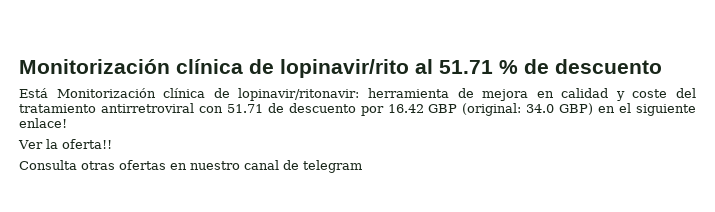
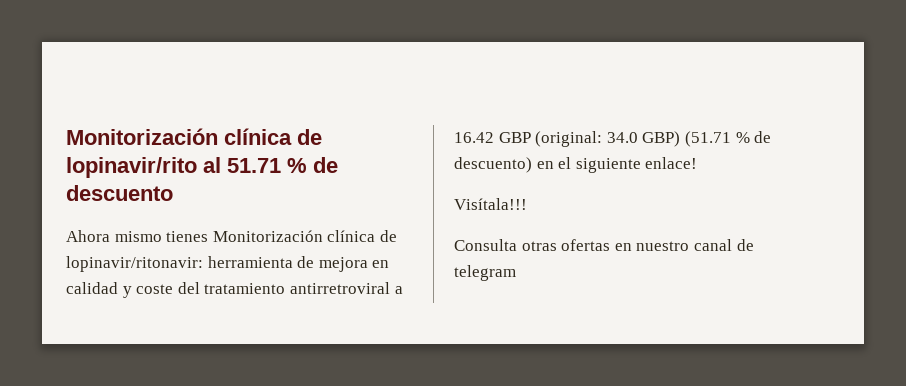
[19,88,48,98] Está -> [66,230,209,242] Ahora mismo tienes
[198,103,384,116] con 51.71 de descuento por -> [394,286,403,294] a
(594, 109) none -> [684,131,772,147] [454,157,532,173] (51.71 % de descuento)
[18,139,112,149] Ver la oferta!! -> [454,198,527,210] Visítala!!!

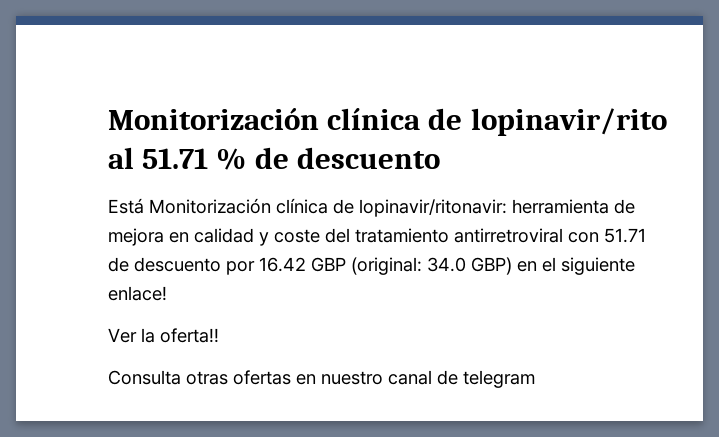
[66,230,209,242] Ahora mismo tienes -> [108,198,144,214] Está
[394,286,403,294] a -> [568,228,646,243] [108,257,255,275] con 51.71 de descuento por
[684,131,772,147] [454,157,532,173] (51.71 % de descuento) -> (512, 266) none
[454,198,527,210] Visítala!!! -> [108,328,219,343] Ver la oferta!!

